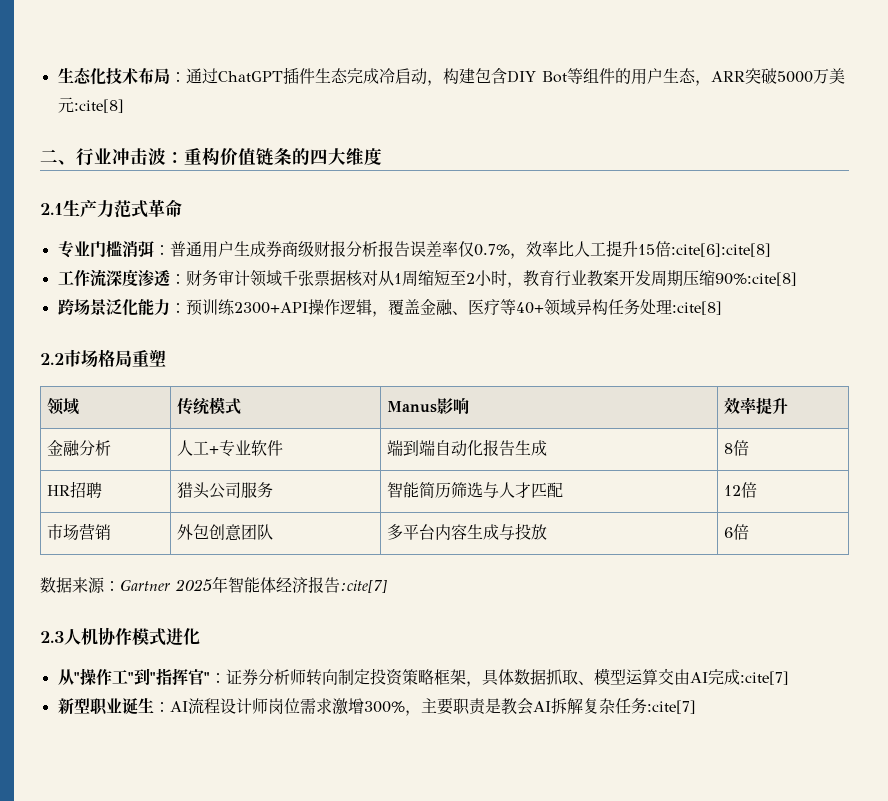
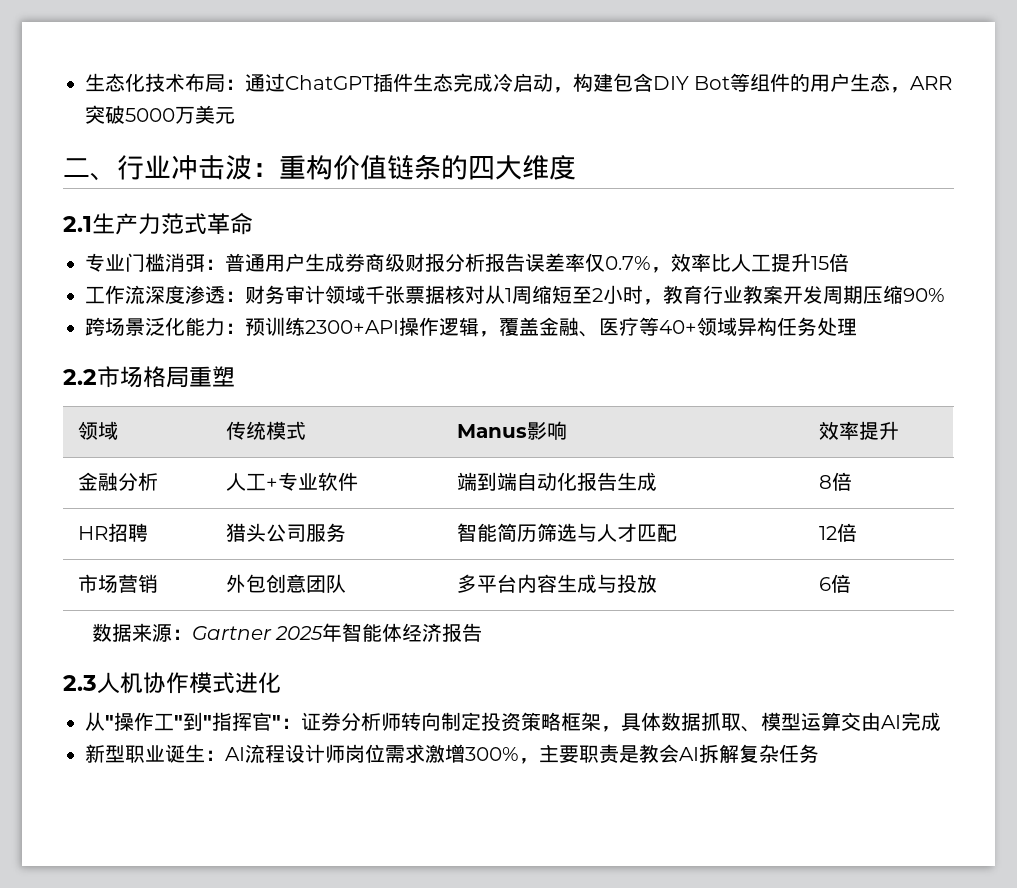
[73,99,124,113] :cite[8] -> (235, 115) none
[670,243,771,257] :cite[6]:cite[8] -> (849, 262) none
[714,272,797,286] 90%:cite[8] -> [903,288,945,302] 90%
[671,301,722,315] :cite[8] -> (857, 327) none
[340,579,387,593] :cite[7] -> (483, 632) none
[739,671,789,685] :cite[7] -> (941, 721) none
[646,700,696,714] :cite[7] -> (819, 753) none

